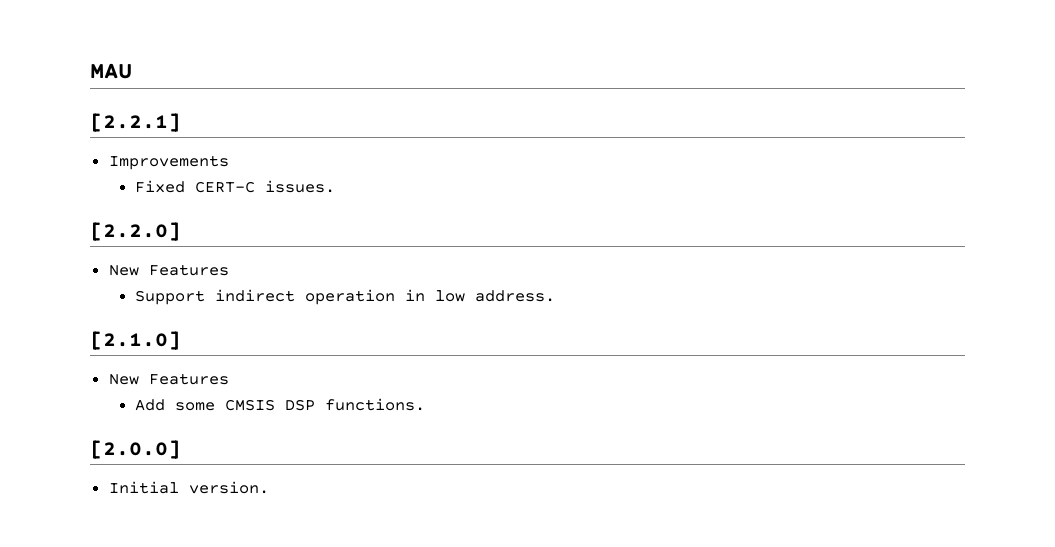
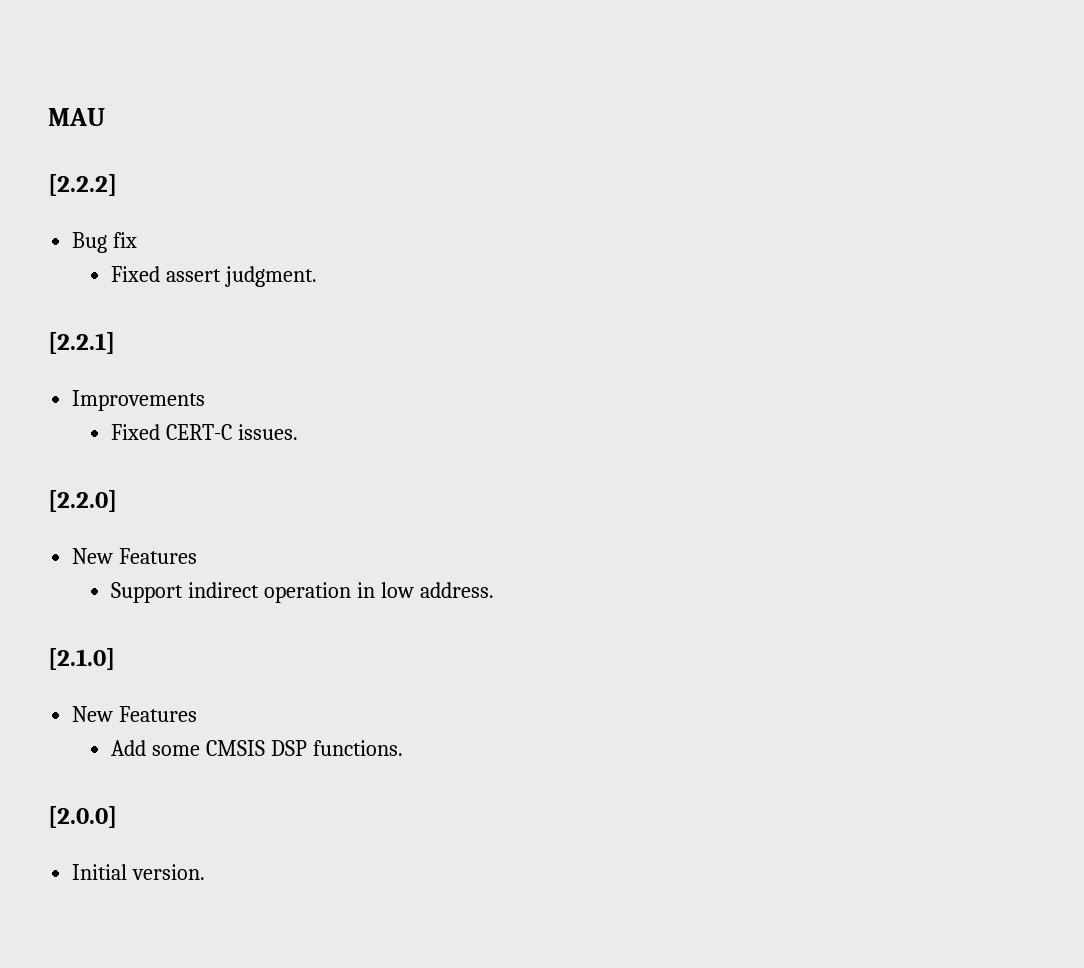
(132, 71) none -> [48,174,117,196] [72,232,138,253] [111,266,318,287] // [2.2.2] // Bug fix // Fixed assert judgment.

